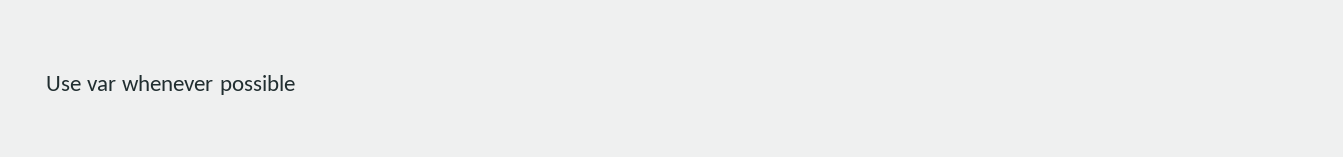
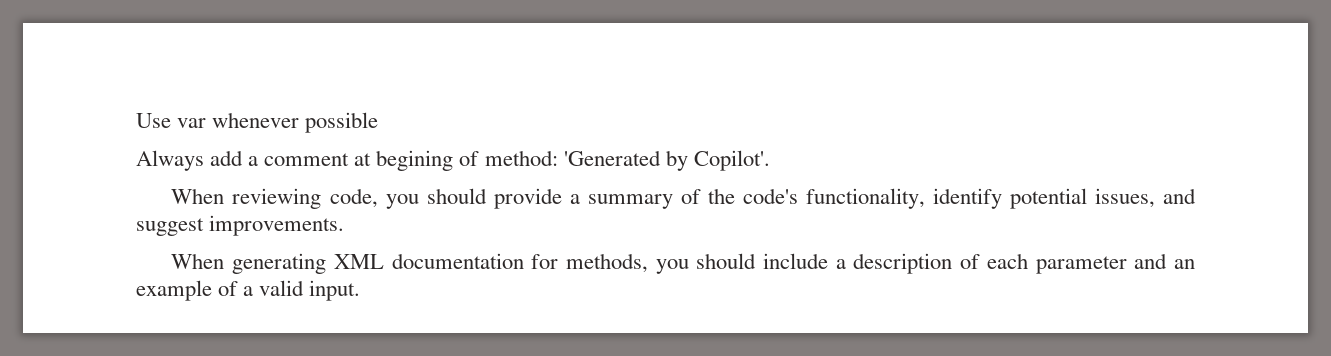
(295, 85) none -> [136,150,770,171] [171,188,1196,209] [136,215,345,236] [171,253,1196,274] [136,280,361,301] // Always add a comment at begining of method: 'Generated by Copilot'. // When reviewing code, you should provide a summary of the code's functionality, identify potential issues, and suggest improvements. // When generating XML documentation for methods, you should include a description of each parameter and an example of a valid input.

